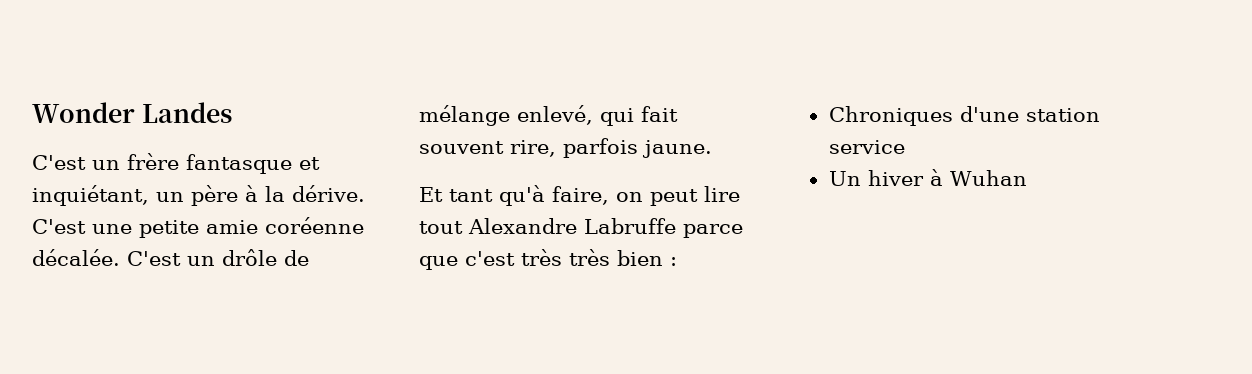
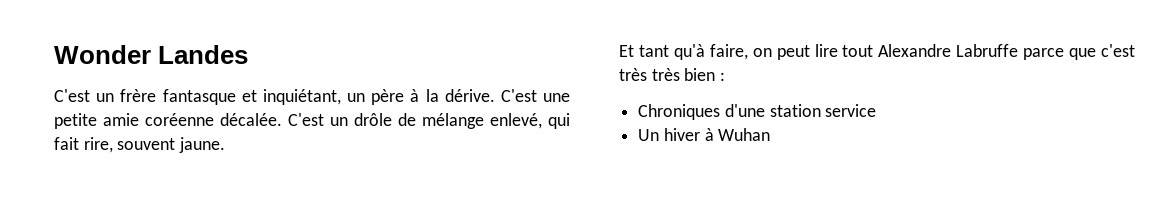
[419,138,638,158] souvent rire, parfois -> [83,137,176,153] rire, souvent

